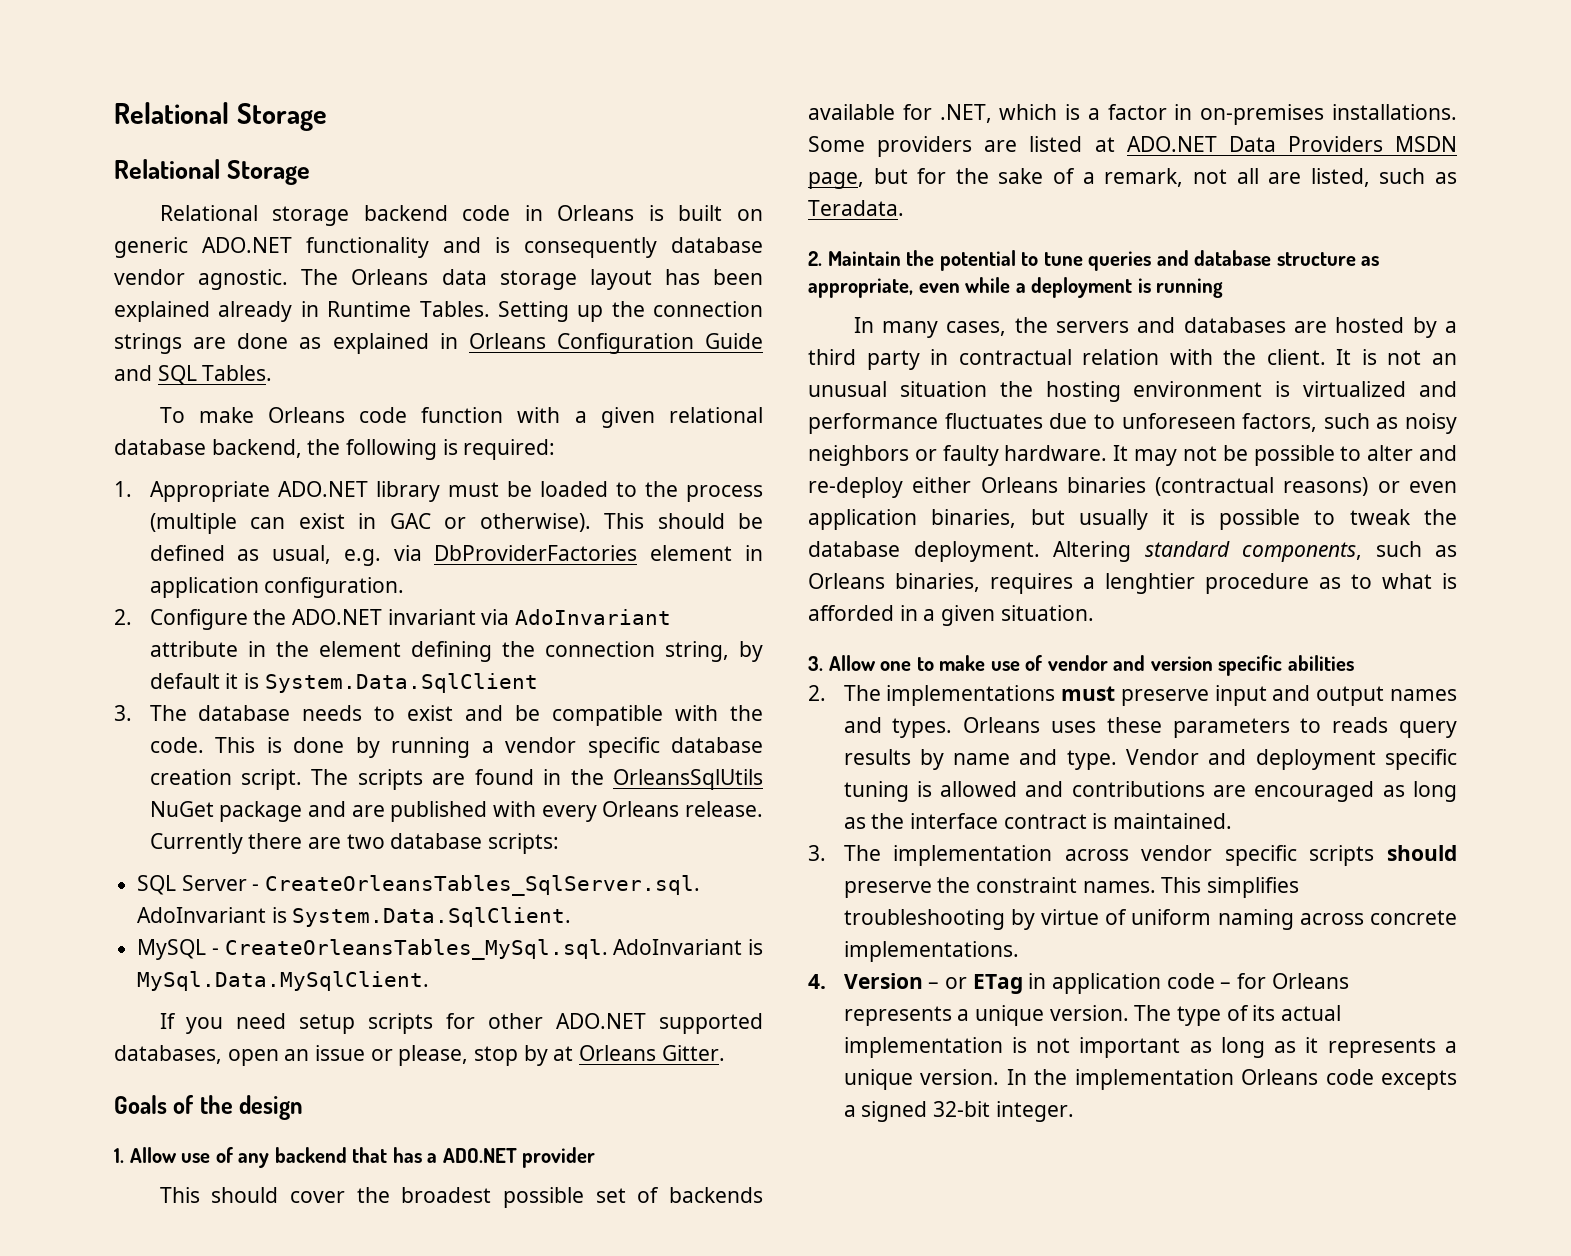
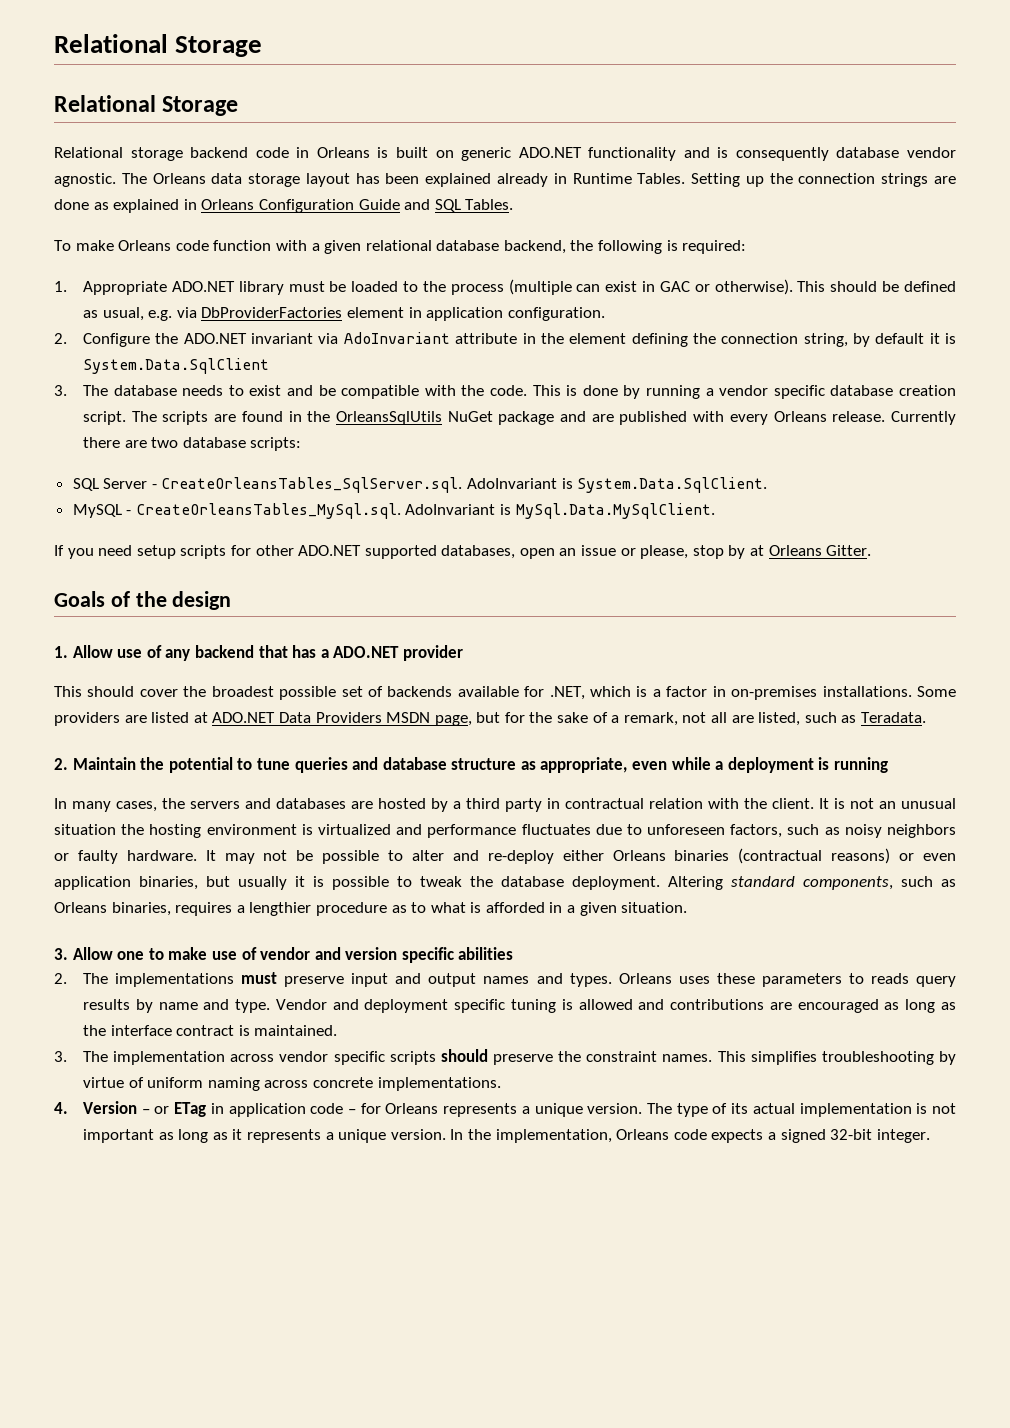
[1105,573,1195,594] lenghtier -> [249,902,312,916] lengthier
[1074,1069,1457,1090] implementation Orleans code excepts -> [495,1129,764,1143] implementation, Orleans code expects

